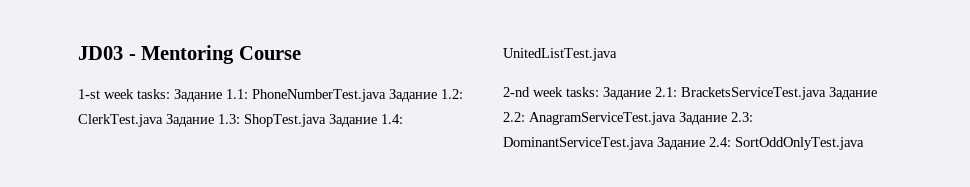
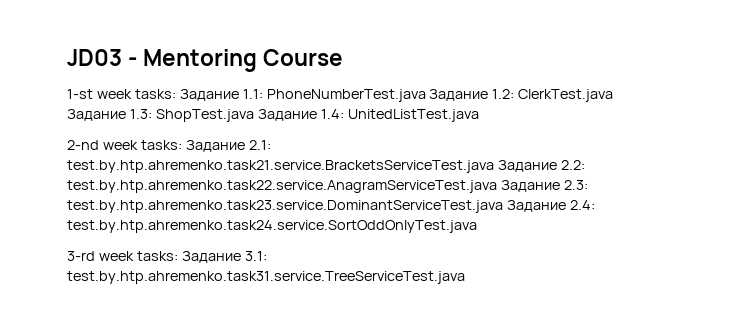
[681,87,826,100] BracketsServiceTest.java -> [67,160,494,173] test.by.htp.ahremenko.task21.service.BracketsServiceTest.java
[529,112,676,125] AnagramServiceTest.java -> [67,180,497,193] test.by.htp.ahremenko.task22.service.AnagramServiceTest.java
[503,137,654,150] DominantServiceTest.java -> [67,200,503,213] test.by.htp.ahremenko.task23.service.DominantServiceTest.java
[735,137,864,150] SortOddOnlyTest.java -> [67,220,477,233] [67,251,267,263] [67,271,465,284] test.by.htp.ahremenko.task24.service.SortOddOnlyTest.java // 3-rd week tasks: Задание 3.1: test.by.htp.ahremenko.task31.service.TreeServiceTest.java

